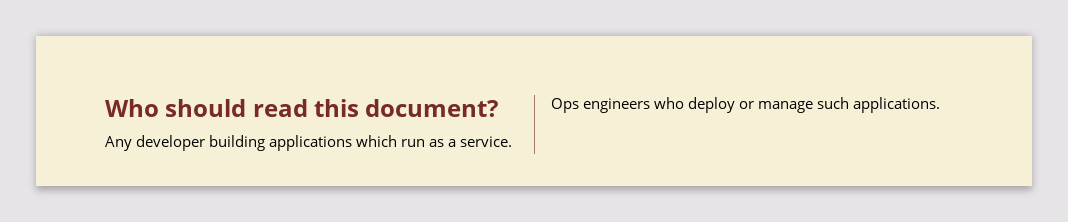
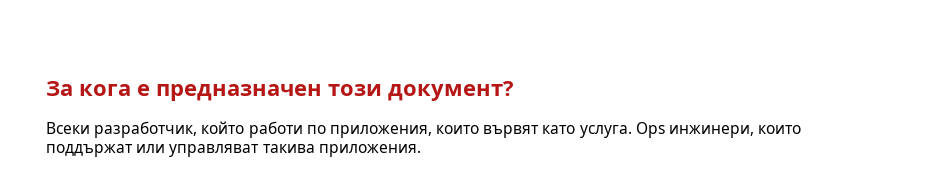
[105,99,499,117] [105,135,513,151] [551,97,941,113] Who should read this document? // Any developer building applications which run as a service. Ops engineers who deploy or manage such applications. -> [46,81,514,101] [46,121,802,138] [46,144,421,157] За кога е предназначен този документ? // Всеки разработчик, който работи по приложения, които вървят като услуга. Ops инжинери, които поддържат или управляват такива приложения.

